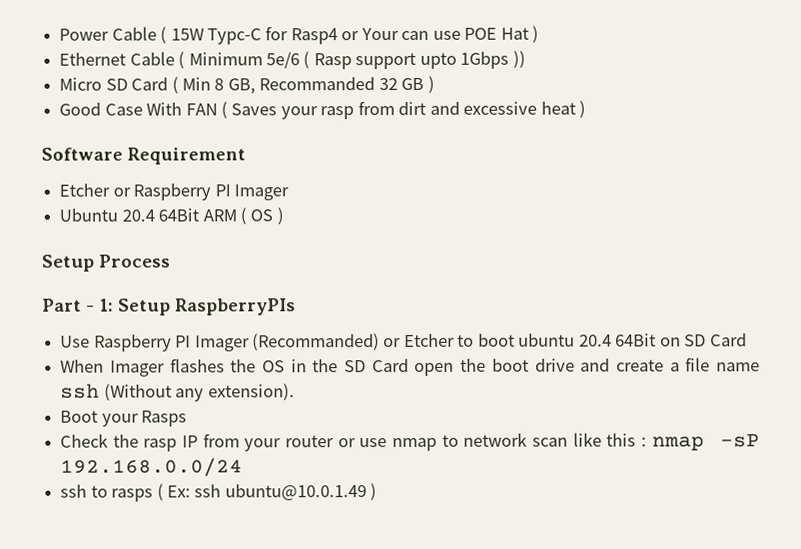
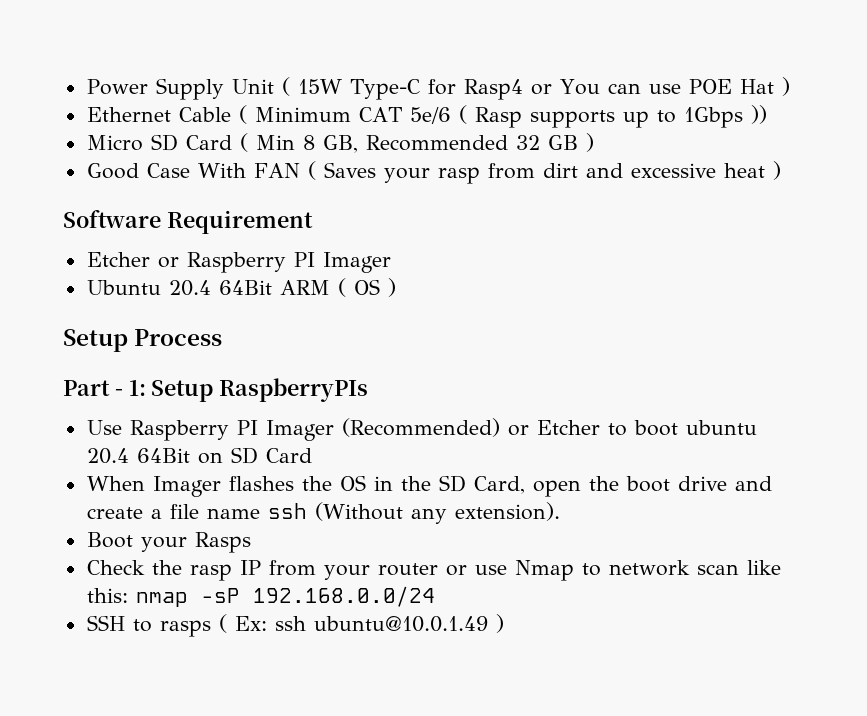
[111,26,157,41] Cable -> [155,78,274,100] Supply Unit
[206,28,262,45] Typc-C -> [349,79,420,100] Type-C
[360,28,399,41] Your -> [559,79,600,95] You
(263, 59) none -> [358,107,402,122] CAT
[355,52,457,70] support upto -> [529,110,676,128] supports up to
[259,77,376,91] Recommanded -> [365,135,508,151] Recommended
[251,333,380,351] (Recommanded) -> [341,418,500,437] (Recommended)
[371,358,409,373] Card -> [473,476,525,494] Card,
[391,437,437,452] nmap -> [514,560,574,581] Nmap
[606,433,647,447] this : -> [86,588,128,603] this:
[60,484,88,498] ssh -> [86,615,125,631] SSH

